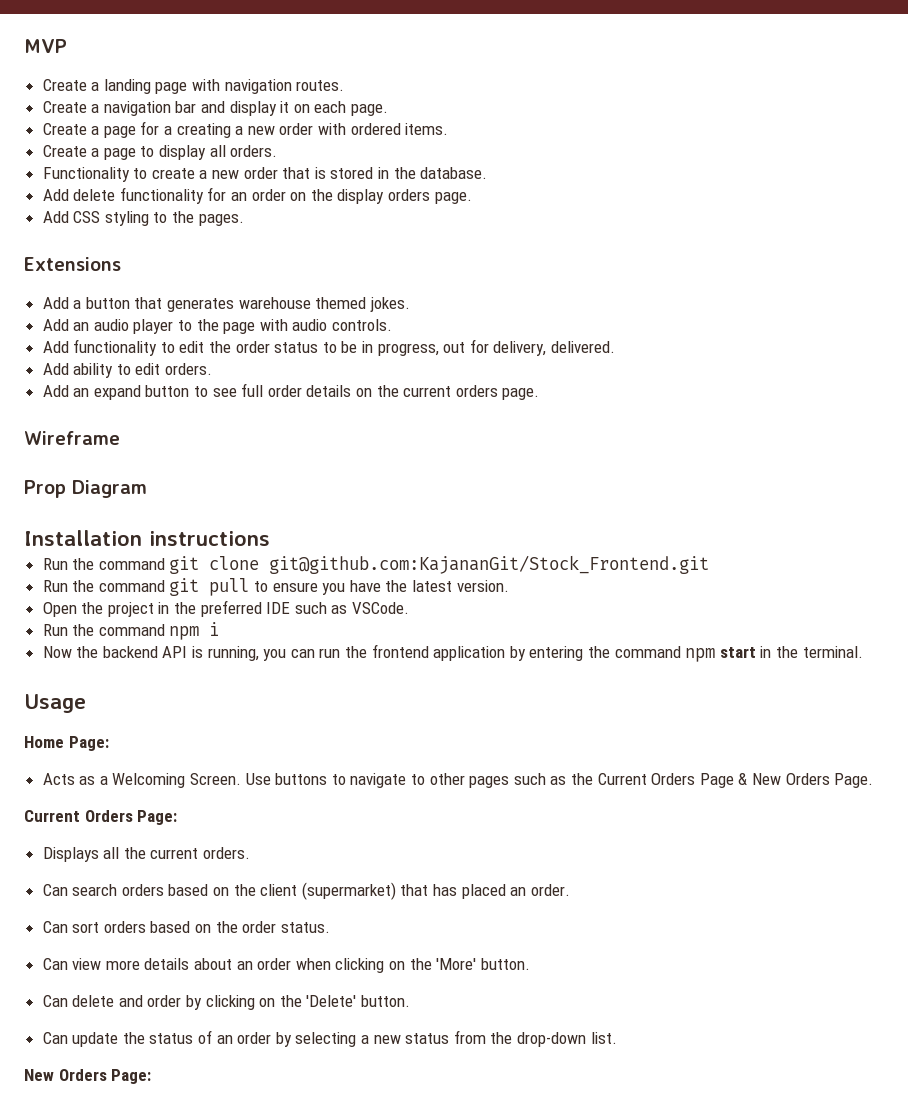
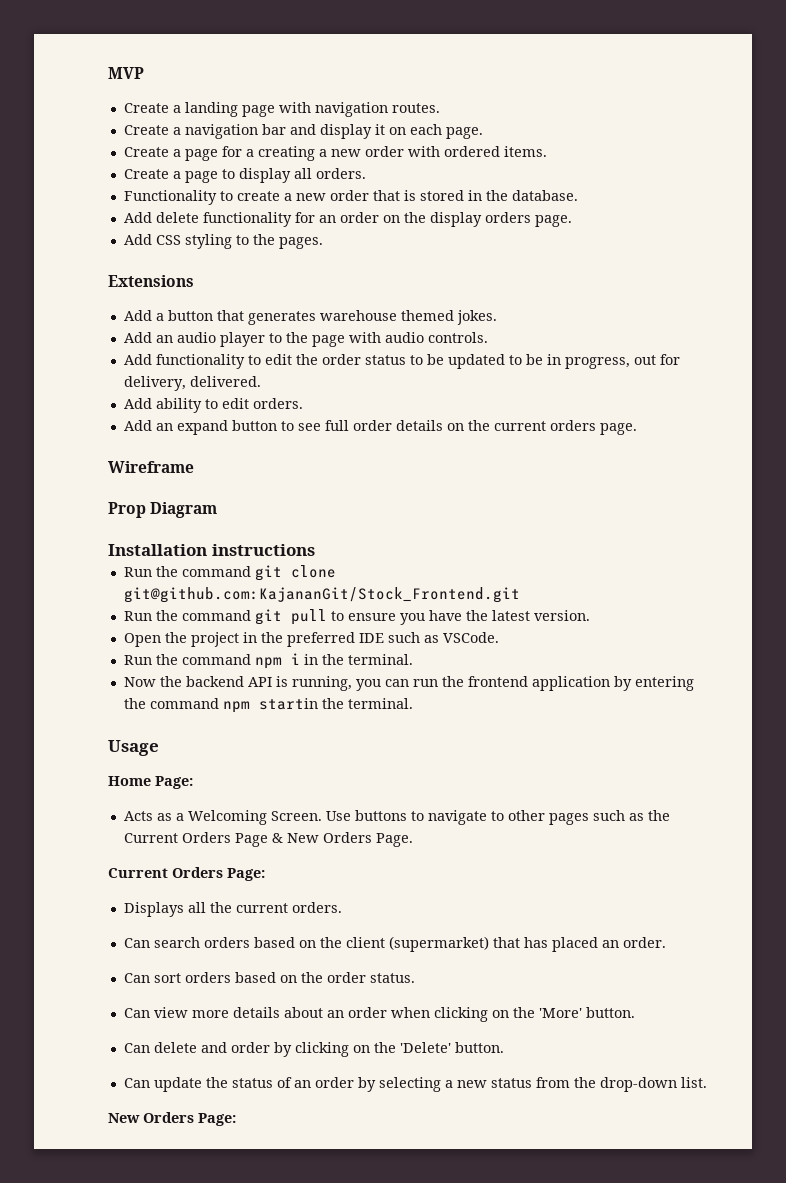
(358, 347) none -> [447,354,543,369] updated to be
(220, 629) none -> [303,654,413,665] in the terminal.
[719,646,772,658] start in -> [258,698,318,710] startin

